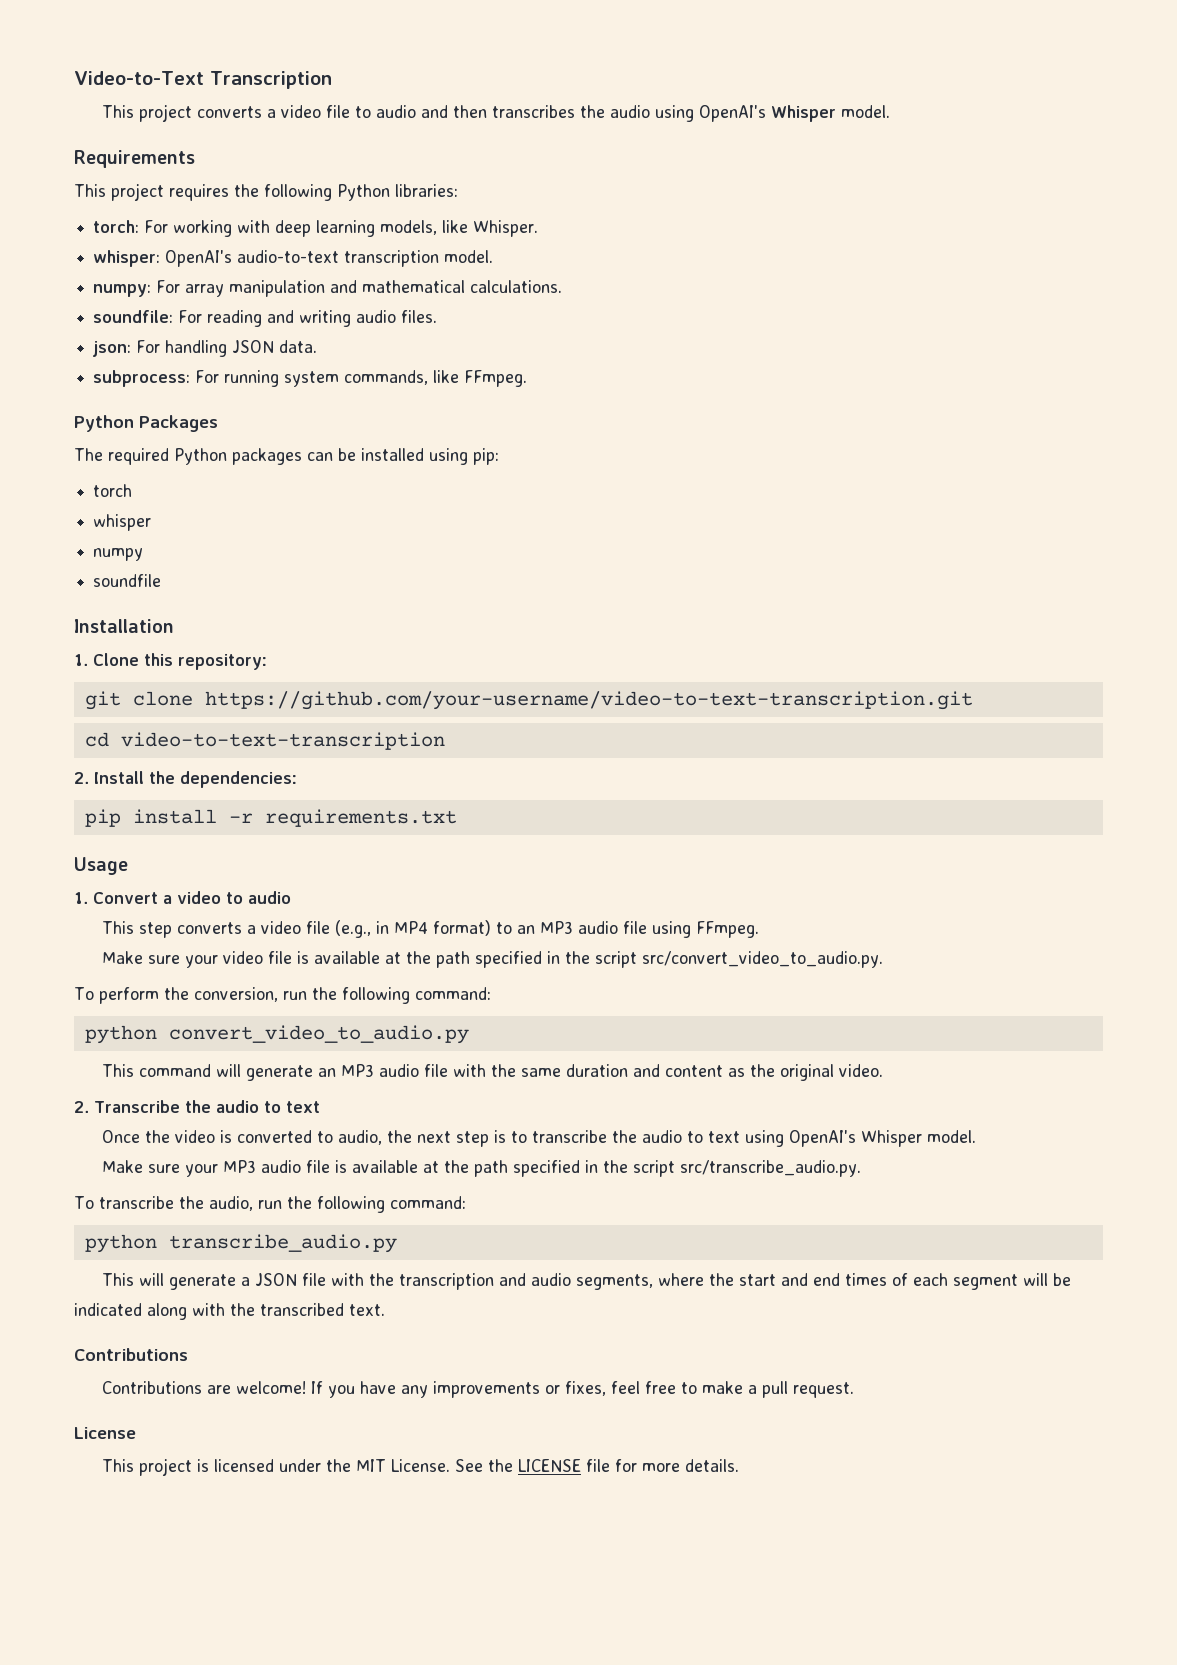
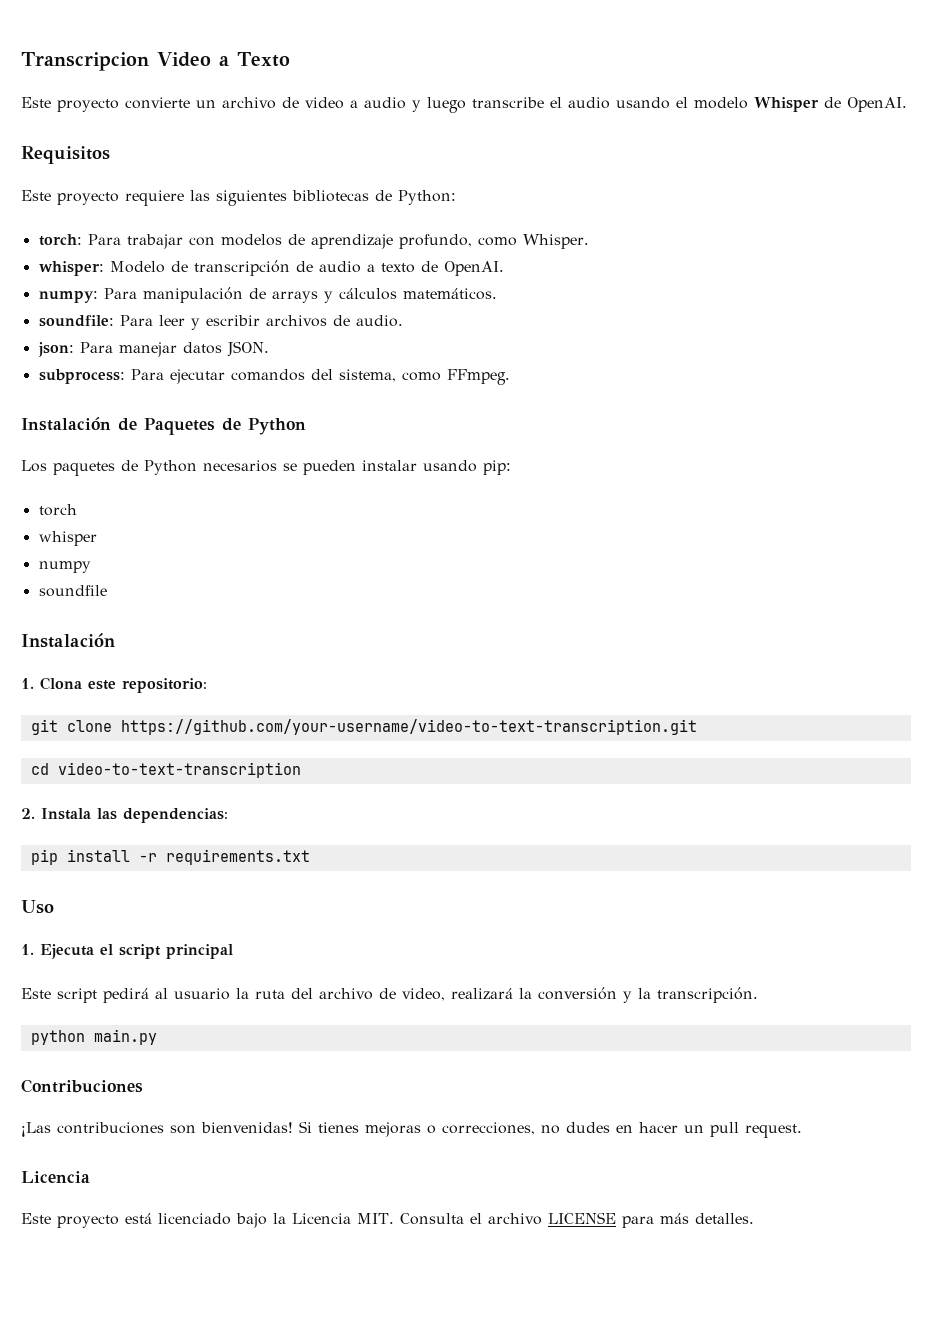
[74,71,332,89] [101,104,890,122] [74,150,195,168] [74,183,458,201] [93,220,539,237] [93,250,494,267] [93,280,563,297] [93,310,438,327] [93,340,318,357] [93,370,528,387] [74,415,218,432] [74,448,468,465] Video-to-Text Transcription // This project converts a video file to audio and then transcribes the audio using OpenAI's Whisper model. // Requirements // This project requires the following Python libraries: // torch: For working with deep learning models, like Whisper. // whisper: OpenAI's audio-to-text transcription model. // numpy: For array manipulation and mathematical calculations. // soundfile: For reading and writing audio files. // json: For handling JSON data. // subprocess: For running system commands, like FFmpeg. // Python Packages // The required Python packages can be installed using -> [21,52,290,71] [21,97,907,113] [21,146,110,164] [21,190,456,206] [38,234,589,249] [38,260,504,276] [38,287,497,303] [38,315,403,330] [37,341,269,357] [38,369,510,385] [21,417,306,435] [21,460,477,476] Transcripcion Video a Texto // Este proyecto convierte un archivo de video a audio y luego transcribe el audio usando el modelo Whisper de OpenAI. // Requisitos // Este proyecto requiere las siguientes bibliotecas de Python: // torch: Para trabajar con modelos de aprendizaje profundo, como Whisper. // whisper: Modelo de transcripción de audio a texto de OpenAI. // numpy: Para manipulación de arrays y cálculos matemáticos. // soundfile: Para leer y escribir archivos de audio. // json: Para manejar datos JSON. // subprocess: Para ejecutar comandos del sistema, como FFmpeg. // Instalación de Paquetes de Python // Los paquetes de Python necesarios se pueden instalar usando
[74,619,174,633] [74,653,267,670] Installation // 1. Clone this repository: -> [21,633,115,648] [21,677,207,693] Instalación // 1. Clona este repositorio:
[94,771,297,788] Install the dependencies: -> [41,808,228,823] Instala las dependencias:
[74,857,128,875] [74,891,291,904] [101,920,759,938] [101,951,883,968] [74,987,491,1004] [84,1025,469,1044] [101,1064,883,1081] [74,1100,320,1113] [101,1130,976,1147] [101,1160,861,1177] [74,1196,466,1213] [84,1234,397,1253] [101,1273,1071,1290] [74,1303,385,1320] [74,1348,188,1361] [101,1381,854,1398] [74,1427,136,1439] [101,1458,739,1476] Usage // 1. Convert a video to audio // This step converts a video file (e.g., in MP4 format) to an MP3 audio file using FFmpeg. // Make sure your video file is available at the path specified in the script src/convert_video_to_audio.py. // To perform the conversion, run the following command: // python convert_video_to_audio.py // This command will generate an MP3 audio file with the same duration and content as the original video. // 2. Transcribe the audio to text // Once the video is converted to audio, the next step is to transcribe the audio to text using OpenAI's Whisper model. // Make sure your MP3 audio file is available at the path specified in the script src/transcribe_audio.py. // To transcribe the audio, run the following command: // python transcribe_audio.py // This will generate a JSON file with the transcription and audio segments, where the start and end times of each segment will be indicated along with the transcribed text. // Contributions // Contributions are welcome! If you have any improvements or fixes, feel free to make a pull request. // License // This project is licensed under the MIT License. See the LICENSE file for more details. -> [21,900,54,914] [21,944,233,959] [21,987,758,1003] [30,1029,157,1045] [21,1079,143,1093] [21,1121,802,1138] [21,1171,90,1183] [21,1212,754,1228] Uso // 1. Ejecuta el script principal // Este script pedirá al usuario la ruta del archivo de video, realizará la conversión y la transcripción. // python main.py // Contribuciones // ¡Las contribuciones son bienvenidas! Si tienes mejoras o correcciones, no dudes en hacer un pull request. // Licencia // Este proyecto está licenciado bajo la Licencia MIT. Consulta el archivo LICENSE para más detalles.

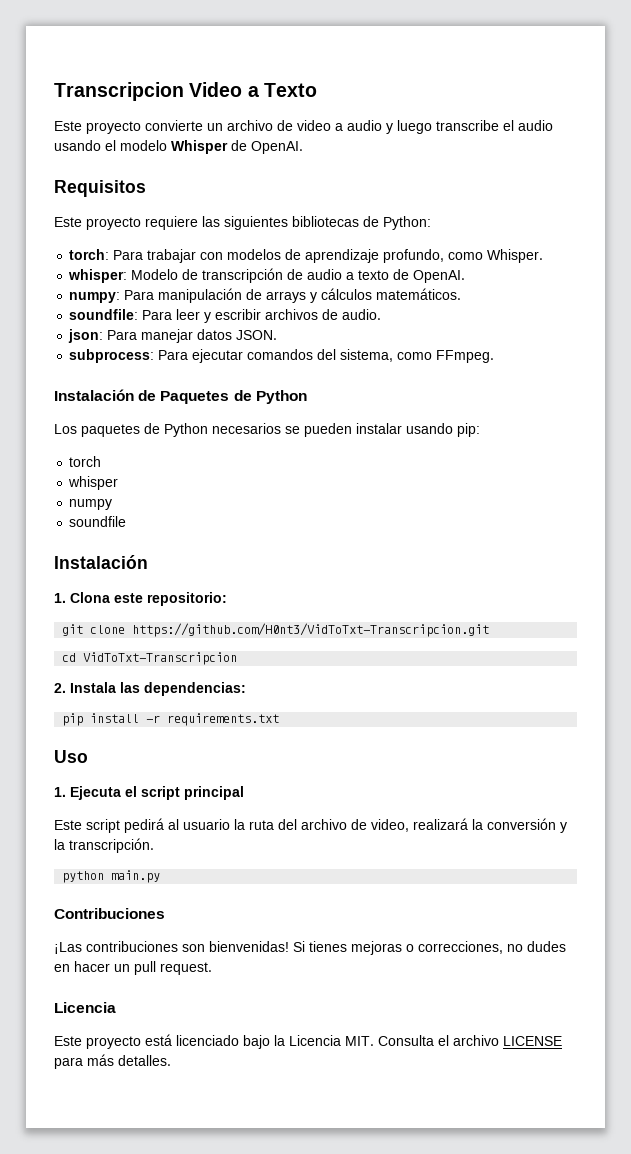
[120,719,697,735] https://github.com/your-username/video-to-text-transcription.git -> [132,623,490,637] https://github.com/H0nt3/VidToTxt-Transcripcion.git
[57,762,301,778] video-to-text-transcription -> [83,652,238,665] VidToTxt-Transcripcion

